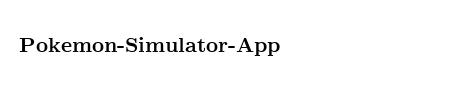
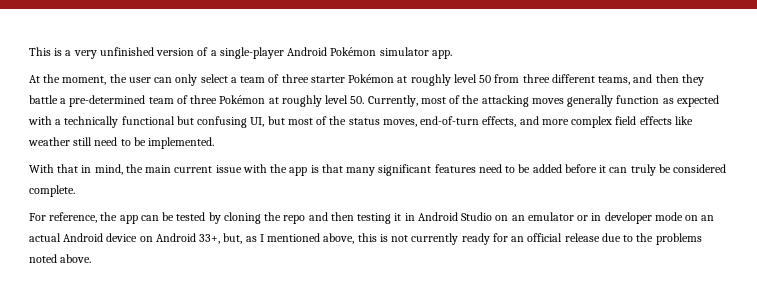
[19,37,280,56] Pokemon-Simulator-App -> [29,47,452,59] [29,74,704,86] [29,95,719,107] [28,116,693,128] [28,137,215,149] [29,164,727,176] [29,185,75,197] [29,212,715,224] [29,233,702,245] [29,254,92,263] This is a very unfinished version of a single-player Android Pokémon simulator app. // At the moment, the user can only select a team of three starter Pokémon at roughly level 50 from three different teams, and then they battle a pre-determined team of three Pokémon at roughly level 50. Currently, most of the attacking moves generally function as expected with a technically functional but confusing UI, but most of the status moves, end-of-turn effects, and more complex field effects like weather still need to be implemented. // With that in mind, the main current issue with the app is that many significant features need to be added before it can truly be considered complete. // For reference, the app can be tested by cloning the repo and then testing it in Android Studio on an emulator or in developer mode on an actual Android device on Android 33+, but, as I mentioned above, this is not currently ready for an official release due to the problems noted above.

